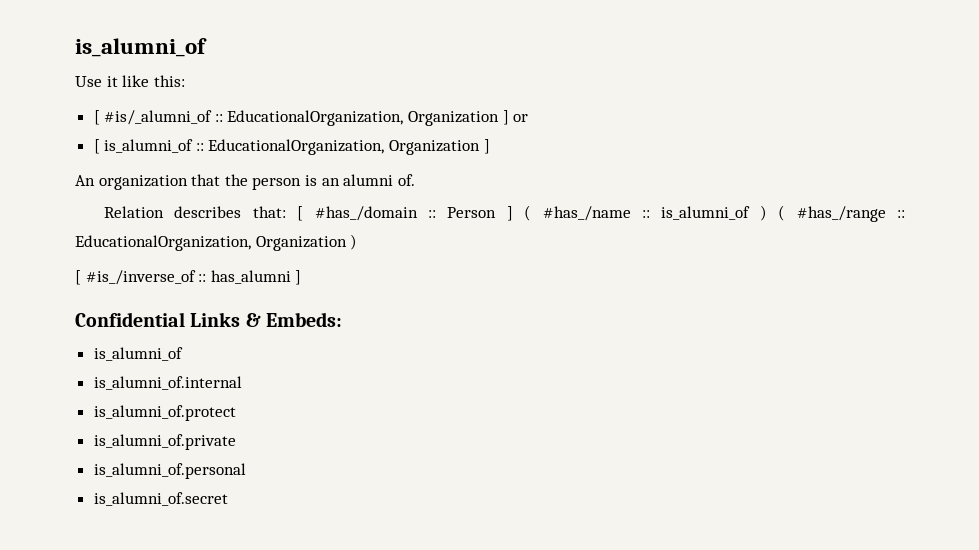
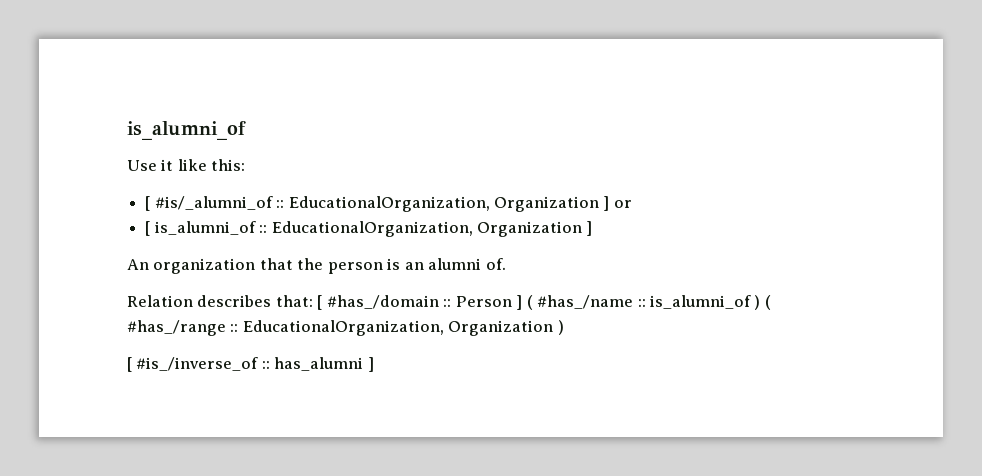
[75,312,343,327] [93,347,183,361] [93,376,242,390] [93,405,236,421] [93,434,236,450] [93,463,246,479] [93,492,228,506] // Confidential Links & Embeds: // is_alumni_of // is_alumni_of.internal // is_alumni_of.protect // is_alumni_of.private // is_alumni_of.personal // is_alumni_of.secret -> (374, 364) none

